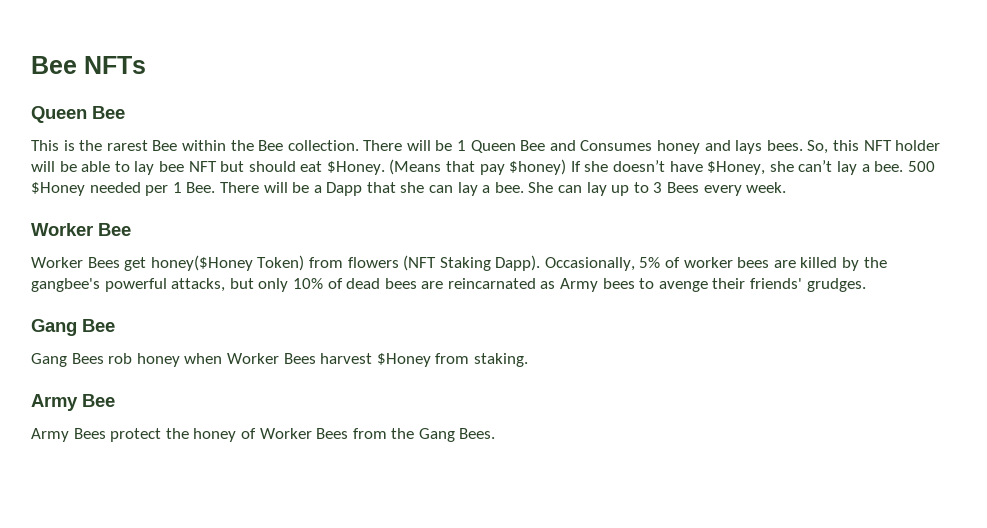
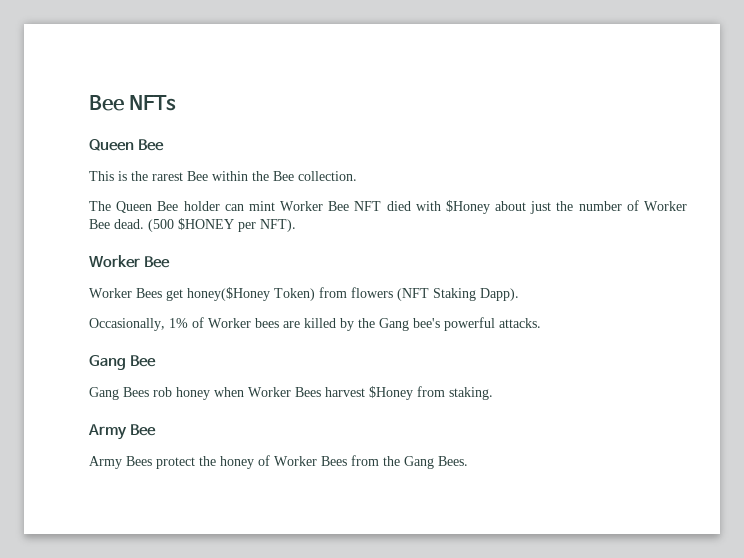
[363,140,941,154] [31,159,935,175] [31,182,787,196] There will be 1 Queen Bee and Consumes honey and lays bees. So, this NFT holder will be able to lay bee NFT but should eat $Honey. (Means that pay $honey) If she doesn’t have $Honey, she can’t lay a bee. 500 $Honey needed per 1 Bee. There will be a Dapp that she can lay a bee. She can lay up to 3 Bees every week. -> [89,200,687,214] [89,218,296,232] // The Queen Bee holder can mint Worker Bee NFT died with $Honey about just the number of Worker Bee dead. (500 $HONEY per NFT).
[544,257,733,271] Occasionally, 5% of worker -> [89,317,251,331] // Occasionally, 1% of Worker
[31,278,866,292] gangbee's powerful attacks, but only 10% of dead bees are reincarnated as Army bees to avenge their friends' grudges. -> [379,317,541,331] Gang bee's powerful attacks.

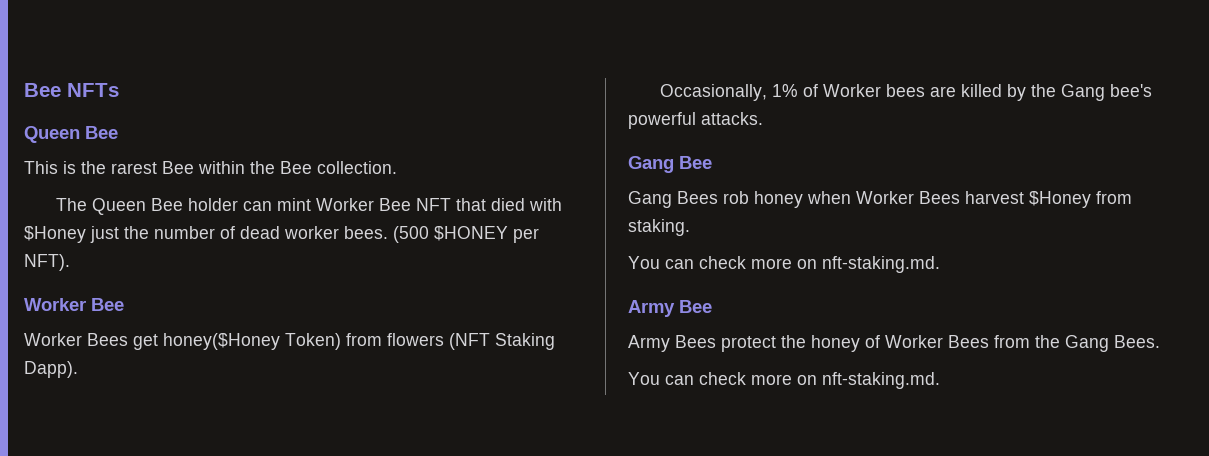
(382, 206) none -> [456,198,487,211] that
[495,201,527,211] about -> (86, 234) none
[644,201,687,211] [89,219,144,229] Worker Bee dead. -> [240,226,388,239] dead worker bees.
(493, 393) none -> [628,256,940,273] // You can check more on nft-staking.md.
(468, 461) none -> [628,372,940,389] // You can check more on nft-staking.md.

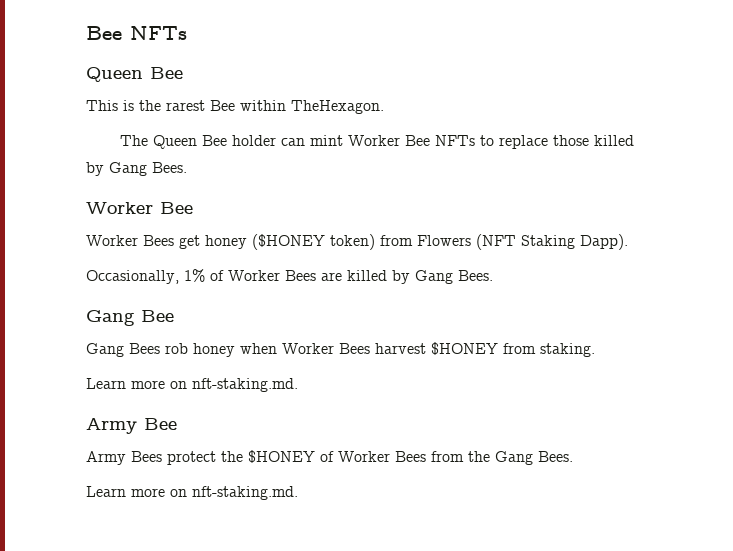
[250,161,397,174] the Bee collection. -> [291,100,384,114] TheHexagon.
[416,198,563,211] [24,226,539,243] [24,254,70,271] NFT that died with $Honey just the number of dead worker bees. (500 $HONEY per NFT). -> [435,135,635,149] [86,162,187,176] NFTs to replace those killed by Gang Bees.
[163,333,444,350] honey($Honey Token) from flowers -> [205,234,471,250] honey ($HONEY token) from Flowers
[886,84,926,97] bees -> [285,270,316,281] Bees
[1031,84,1153,101] [628,112,763,129] the Gang bee's powerful attacks. -> [415,270,493,284] Gang Bees.
[1029,191,1091,208] $Honey -> [431,342,498,355] $HONEY
[628,256,746,269] You can check -> [86,378,126,389] Learn
[811,335,860,352] honey -> [248,450,315,463] $HONEY
[628,372,746,385] You can check -> [86,486,126,497] Learn

